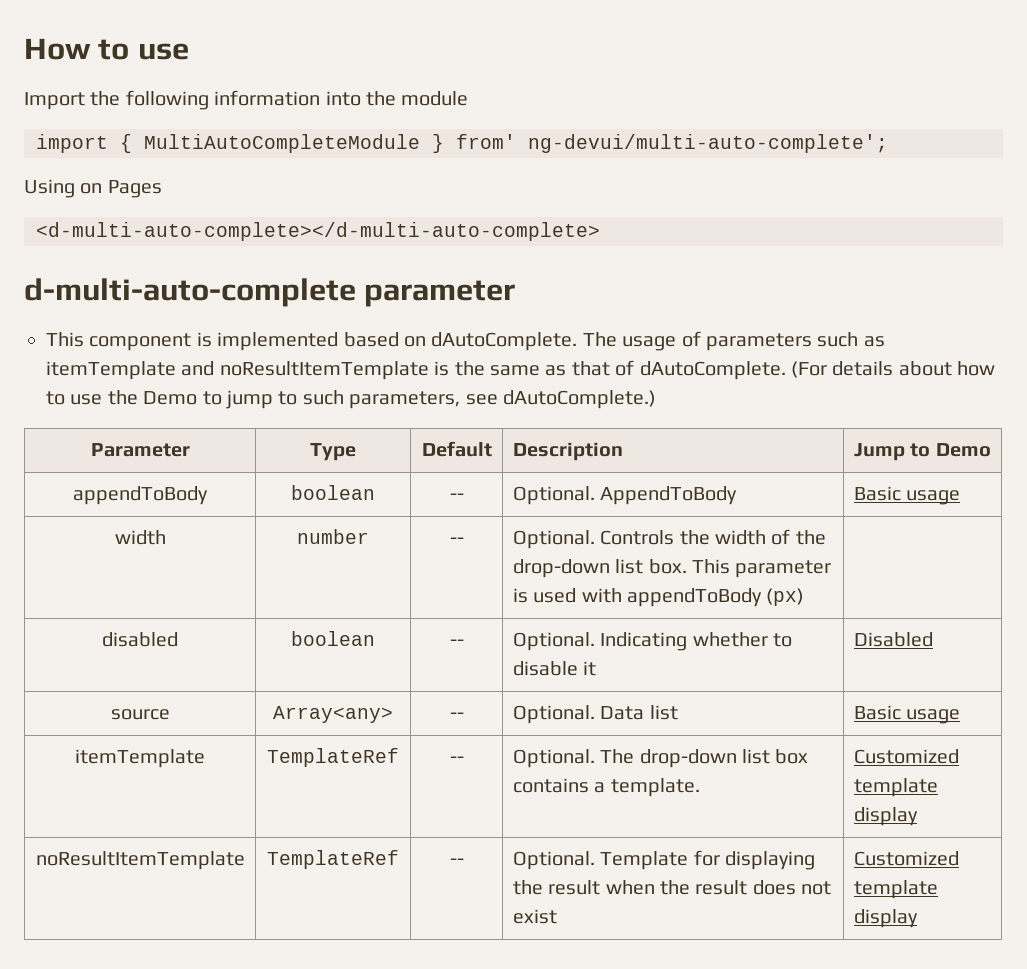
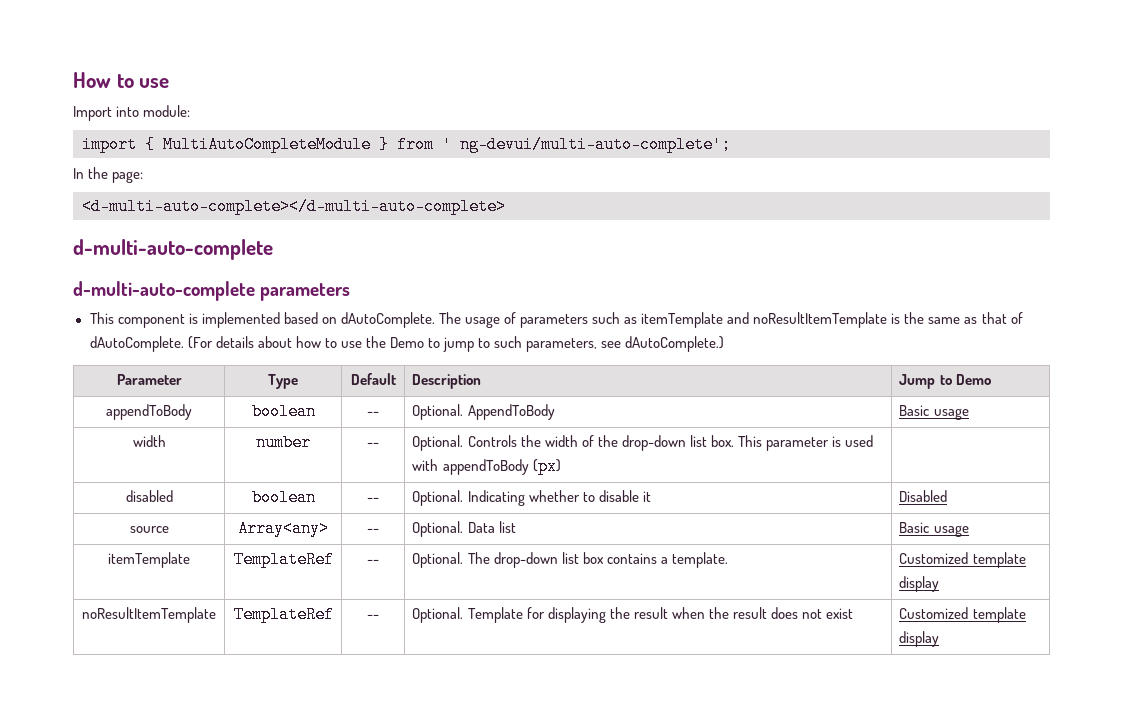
[90,90,469,110] the following information into the module -> [116,105,191,117] into module:
[456,134,516,149] from' -> [397,136,452,153] from '
[24,179,162,198] Using on Pages -> [73,167,144,183] In the page:
[364,280,516,307] parameter -> [73,281,351,301] // d-multi-auto-complete parameters

